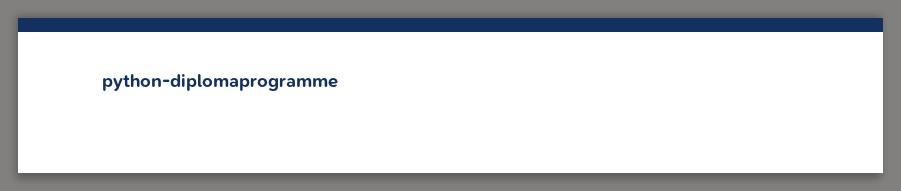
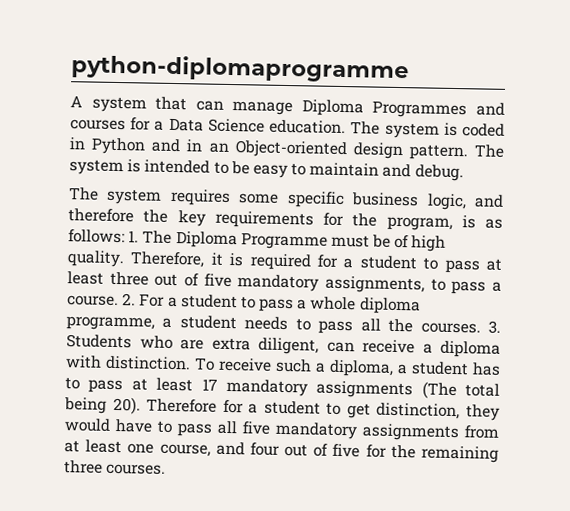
(338, 82) none -> [70,95,505,119] [70,117,505,139] [69,137,505,161] [69,159,464,182] [68,187,504,211] [68,208,503,231] [68,229,447,252] [67,250,502,274] [67,271,502,295] [67,293,421,315] [66,315,502,335] [66,334,501,358] [65,355,501,377] [65,377,500,400] [64,396,500,421] [64,418,500,442] [64,439,499,463] [64,460,167,475] // A system that can manage Diploma Programmes and courses for a Data Science education. The system is coded in Python and in an Object-oriented design pattern. The system is intended to be easy to maintain and debug. // The system requires some specific business logic, and therefore the key requirements for the program, is as follows: 1. The Diploma Programme must be of high quality. Therefore, it is required for a student to pass at least three out of five mandatory assignments, to pass a course. 2. For a student to pass a whole diploma programme, a student needs to pass all the courses. 3. Students who are extra diligent, can receive a diploma with distinction. To receive such a diploma, a student has to pass at least 17 mandatory assignments (The total being 20). Therefore for a student to get distinction, they would have to pass all five mandatory assignments from at least one course, and four out of five for the remaining three courses.

